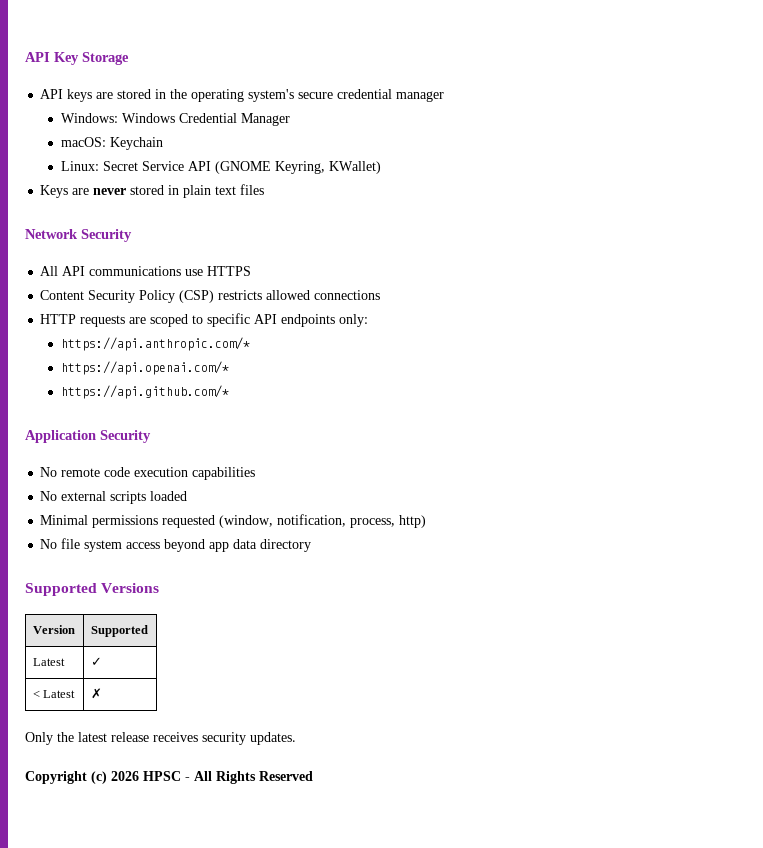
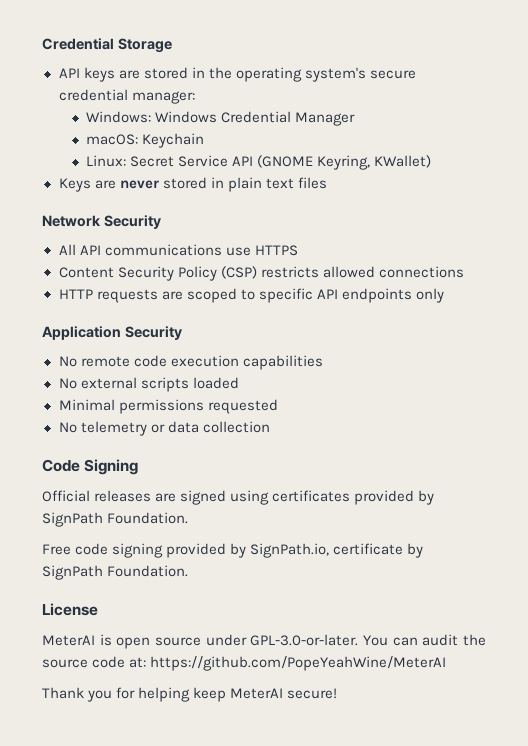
[25,52,79,65] API Key -> [42,38,114,50] Credential
[396,91,445,102] manager -> [131,91,195,104] manager:
[339,314,369,327] [60,337,250,351] [60,361,229,375] [60,385,229,399] only: // https://api.anthropic.com/* // https://api.openai.com/* // https://api.github.com/* -> [415,288,444,303] only
[219,514,427,528] [40,538,312,552] [25,583,160,596] [32,625,75,634] [90,625,148,637] [32,658,65,666] [90,657,102,666] [32,690,75,698] [90,688,102,699] [25,732,296,745] [25,771,313,784] (window, notification, process, http) // No file system access beyond app data directory // Supported Versions // Version | Supported // Latest | ✓ // < Latest | ✗ // Only the latest release receives security updates. // Copyright (c) 2026 HPSC - All Rights Reserved -> [58,421,270,436] [42,459,139,475] [42,490,435,505] [42,512,189,527] [42,543,424,558] [42,565,189,580] [42,603,98,616] [42,634,487,649] [42,656,447,671] [42,687,338,702] // No telemetry or data collection // Code Signing // Official releases are signed using certificates provided by SignPath Foundation. // Free code signing provided by SignPath.io, certificate by SignPath Foundation. // License // MeterAI is open source under GPL-3.0-or-later. You can audit the source code at: https://github.com/PopeYeahWine/MeterAI // Thank you for helping keep MeterAI secure!

